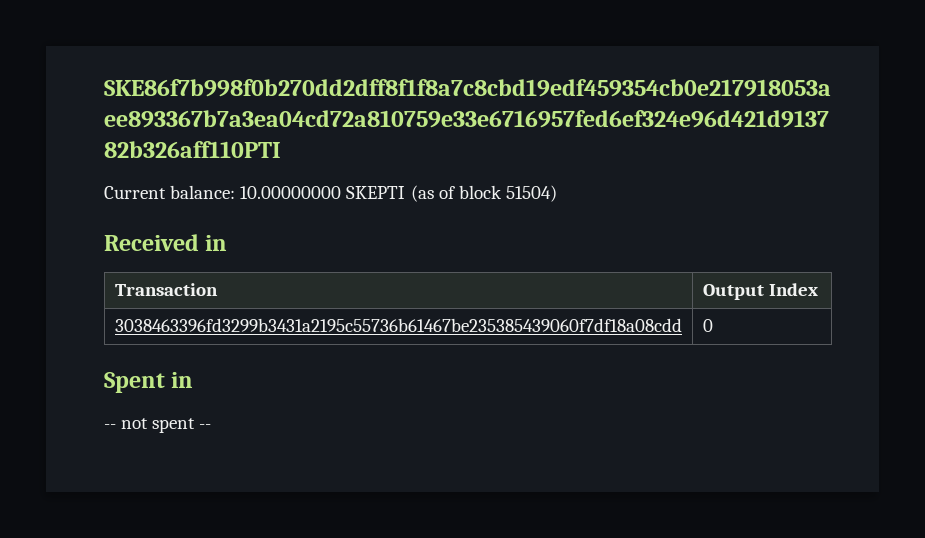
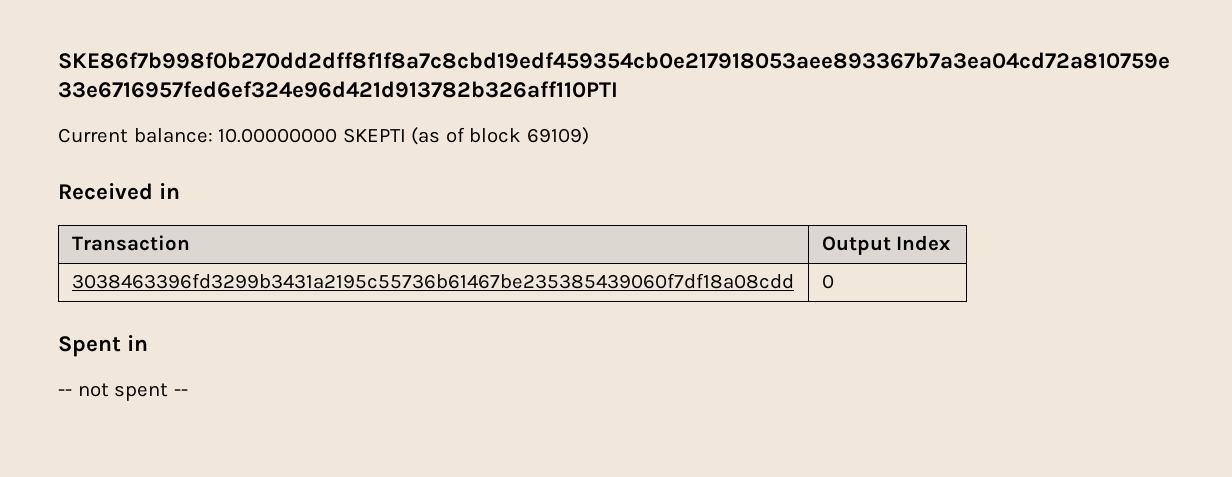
[505,185,557,202] 51504) -> [526,127,589,145] 69109)

